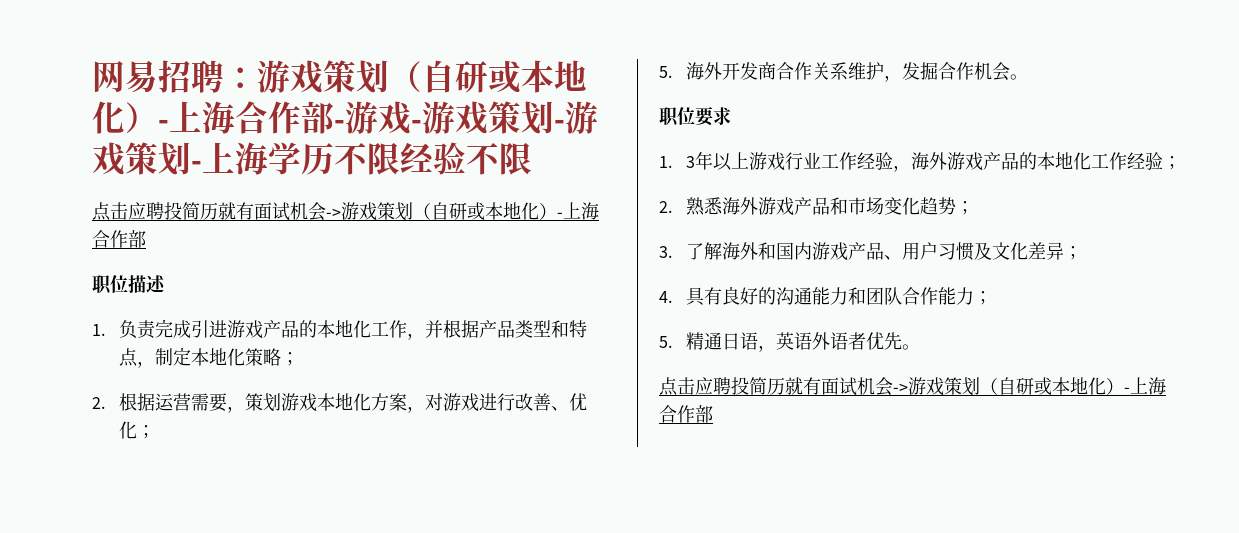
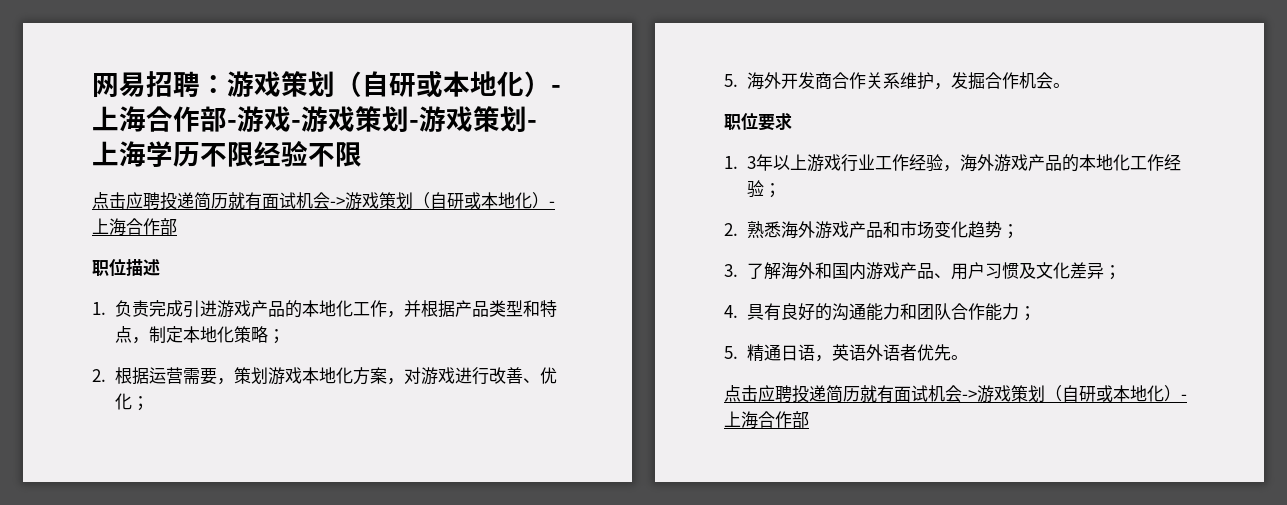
(182, 211) none -> [177,192,194,209] 递
(749, 386) none -> [809,385,826,402] 递

